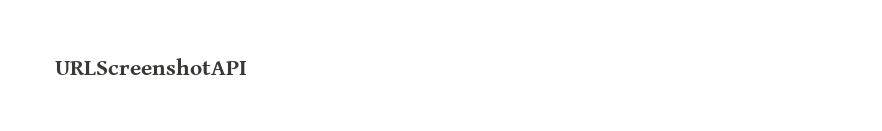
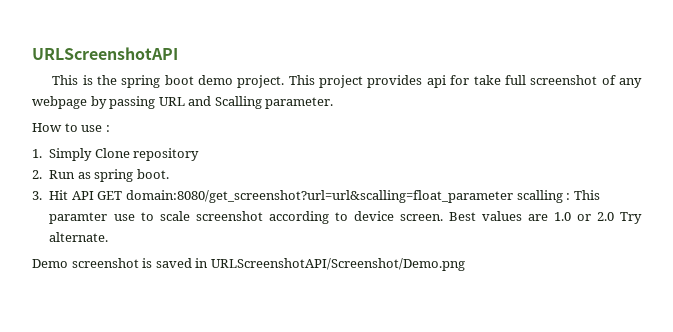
(247, 66) none -> [52,75,643,88] [32,96,334,109] [32,123,110,132] [32,148,200,161] [32,169,169,182] [32,190,600,203] [49,211,643,224] [49,232,109,242] [32,258,465,271] // This is the spring boot demo project. This project provides api for take full screenshot of any webpage by passing URL and Scalling parameter. // How to use : // 1. Simply Clone repository // 2. Run as spring boot. // 3. Hit API GET domain:8080/get_screenshot?url=url&scalling=float_parameter scalling : This paramter use to scale screenshot according to device screen. Best values are 1.0 or 2.0 Try alternate. // Demo screenshot is saved in URLScreenshotAPI/Screenshot/Demo.png

